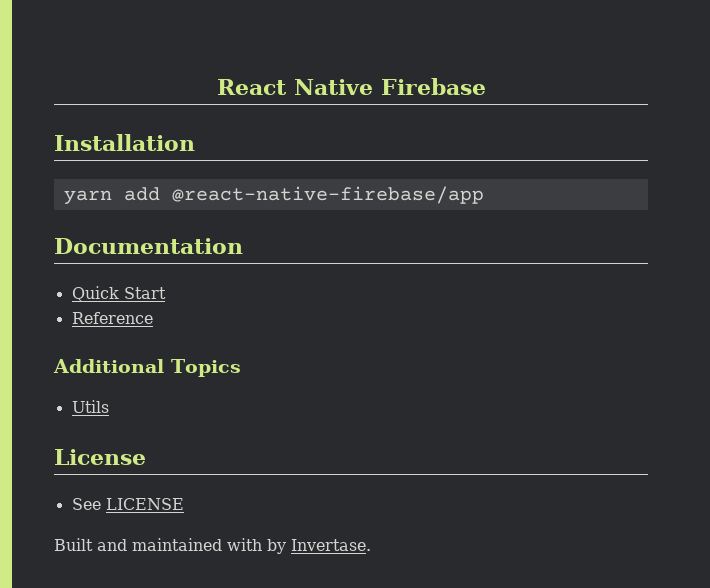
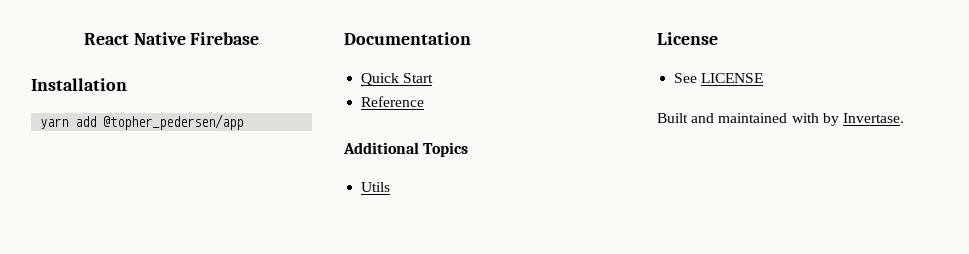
[171,186,484,204] @react-native-firebase/app -> [103,114,244,130] @topher_pedersen/app

